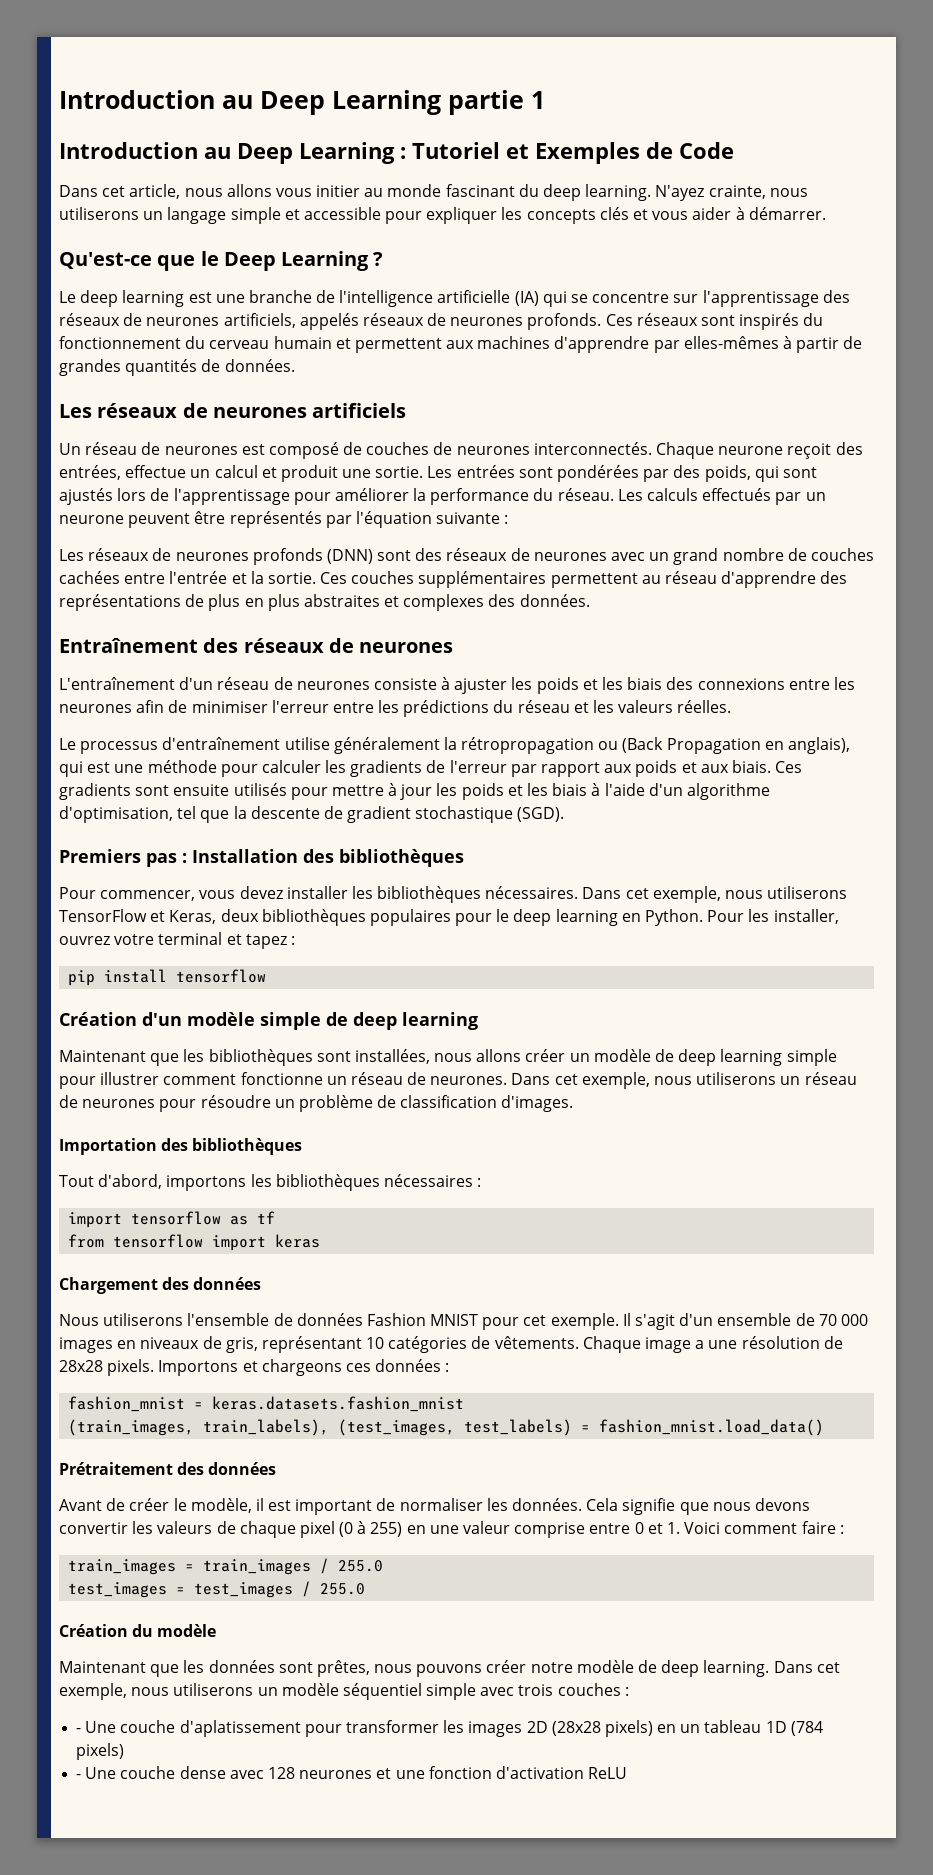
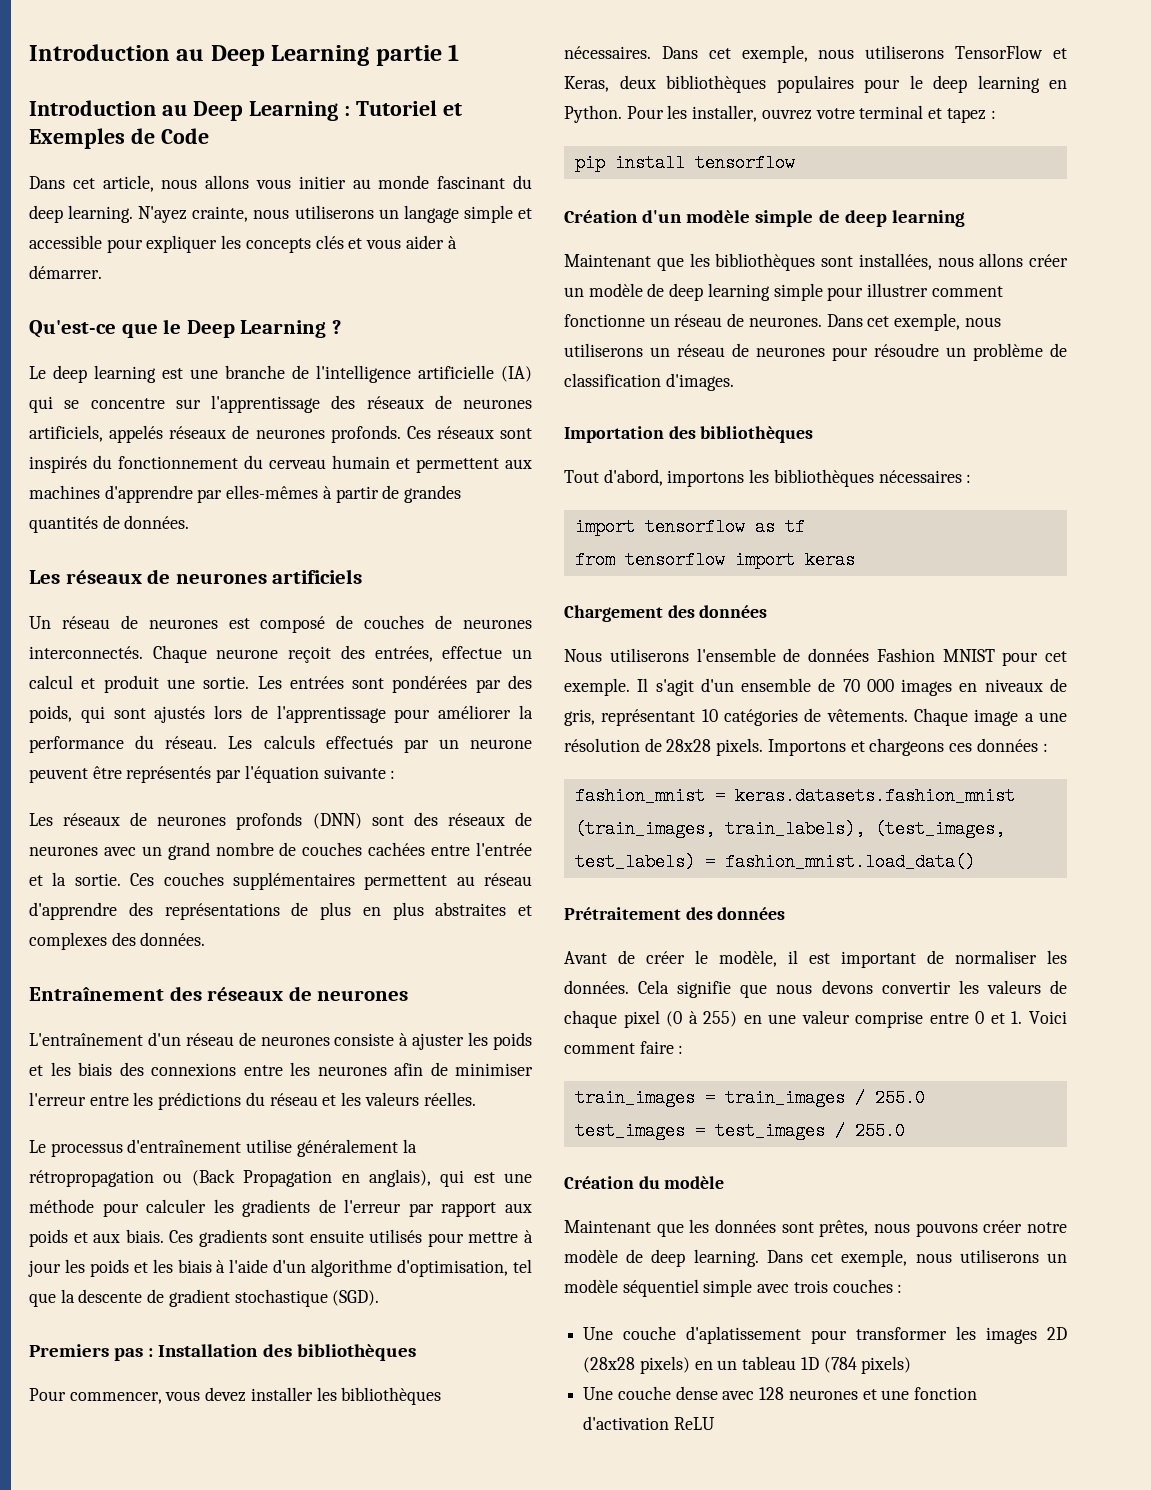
[76,1728,82,1733] - -> (903, 1288) none
[76,1774,82,1779] - -> (912, 1365) none

